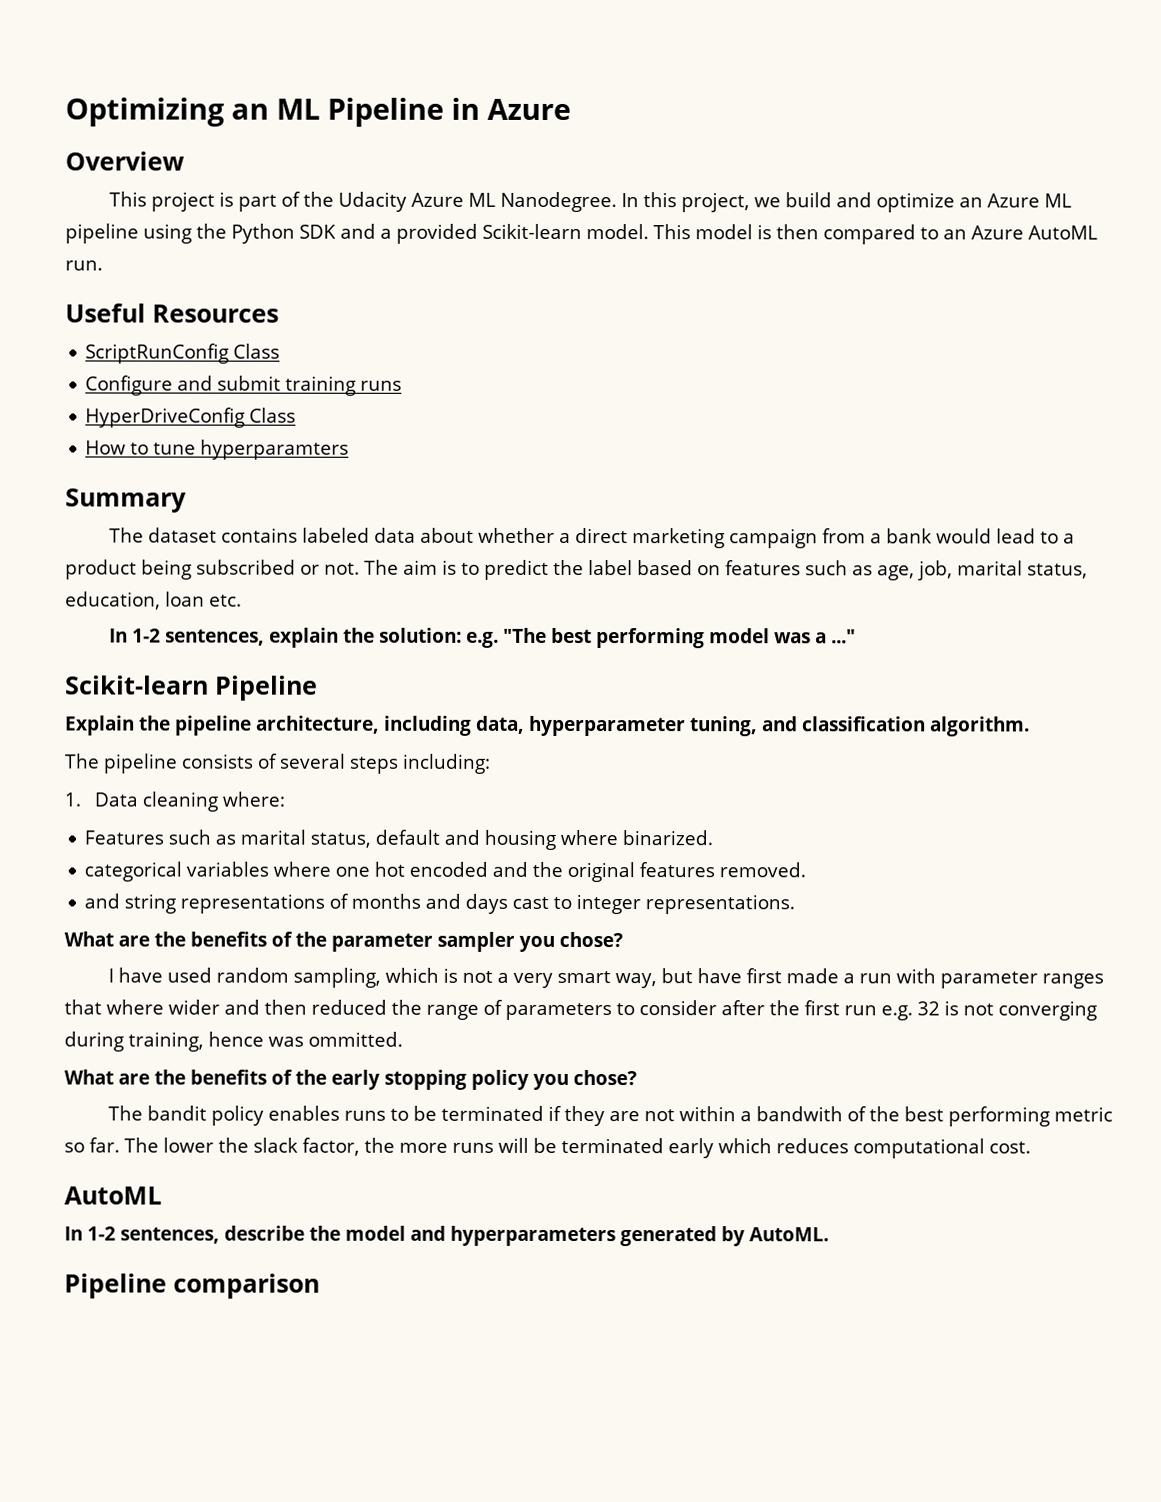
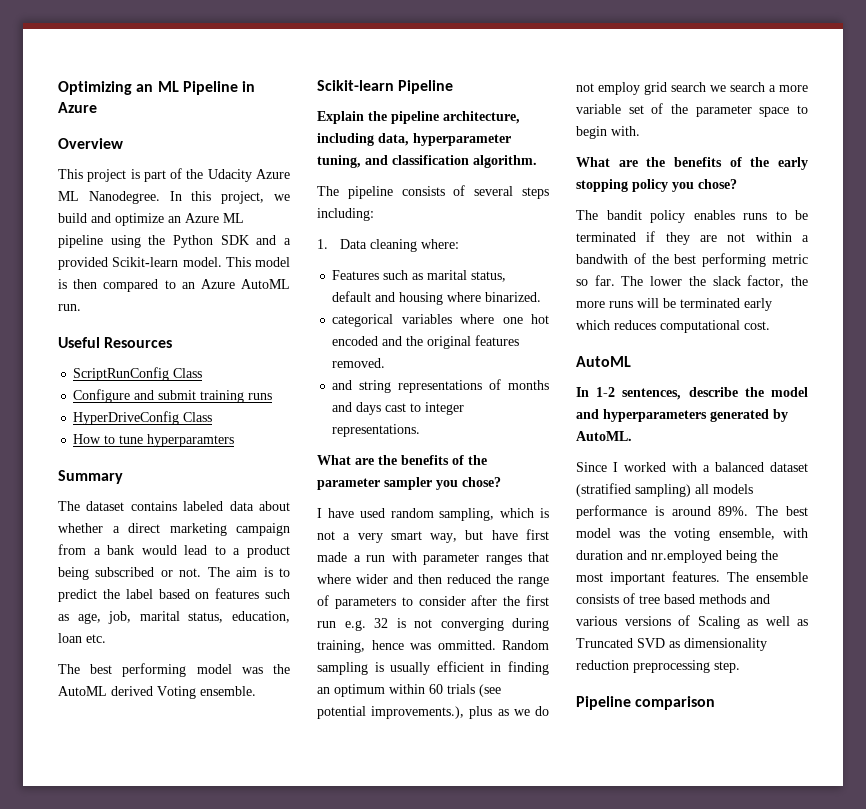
[108,627,856,649] In 1-2 sentences, explain the solution: e.g. "The best performing model was a ..." -> [58,663,290,677] [58,686,256,699] The best performing model was the AutoML derived Voting ensemble.
(403, 1039) none -> [502,640,549,650] [317,661,549,675] [317,684,501,697] [317,706,549,719] [576,82,808,95] [576,103,808,117] [576,126,640,139] Random sampling is usually efficient in finding an optimum within 60 trials (see potential improvements.), plus as we do not employ grid search we search a more variable set of the parameter space to begin with.
(829, 1234) none -> [576,462,808,472] [576,483,753,497] [576,505,808,519] [576,528,808,541] [576,550,778,563] [576,571,808,585] [576,593,770,604] [576,615,808,629] [576,638,767,651] [576,660,740,673] // Since I worked with a balanced dataset (stratified sampling) all models performance is around 89%. The best model was the voting ensemble, with duration and nr.employed being the most important features. The ensemble consists of tree based methods and various versions of Scaling as well as Truncated SVD as dimensionality reduction preprocessing step.

